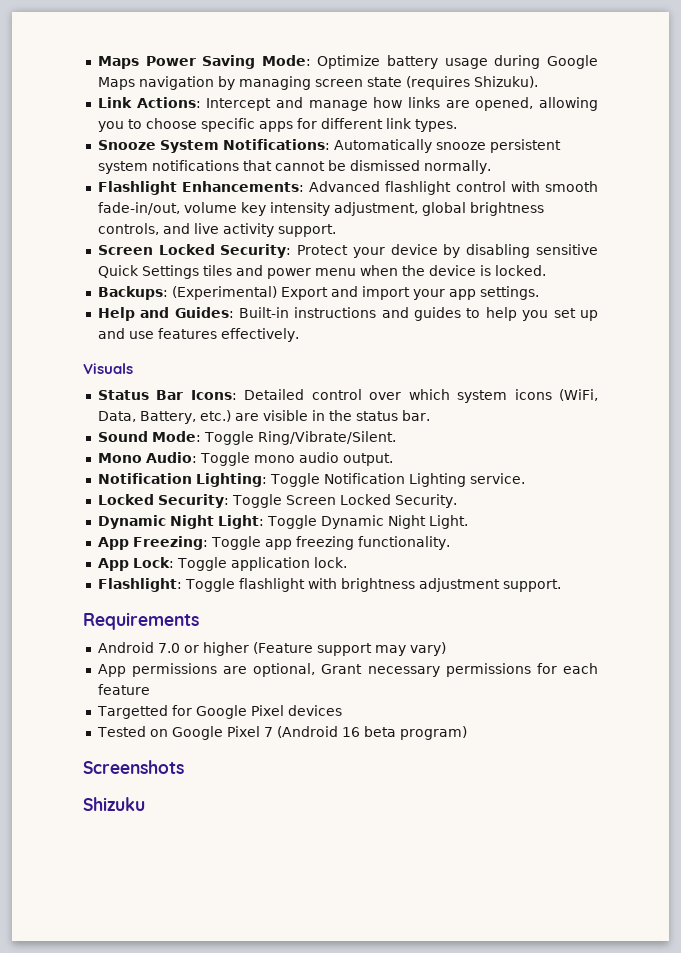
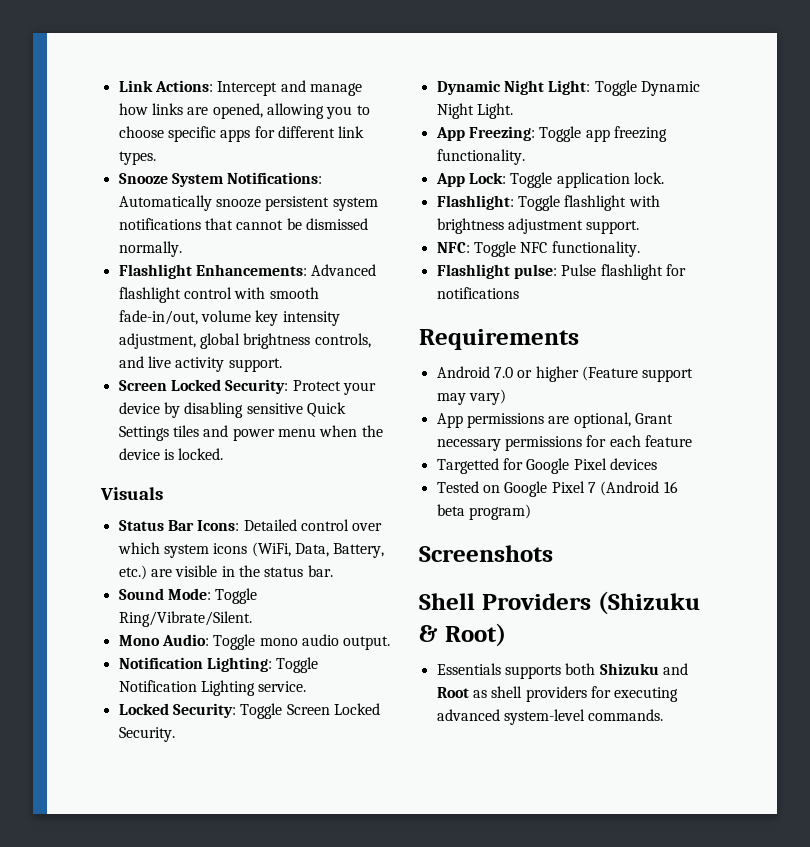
[97,55,598,69] [97,76,538,90] Maps Power Saving Mode: Optimize battery usage during Google Maps navigation by managing screen state (requires Shizuku). // -> (118, 86) none
[97,286,539,300] [97,307,598,321] [97,328,299,342] // Backups: (Experimental) Export and import your app settings. // Help and Guides: Built-in instructions and guides to help you set up and use features effectively. -> (224, 454) none
(561, 585) none -> [436,241,640,257] [436,264,686,280] [436,287,519,299] // NFC: Toggle NFC functionality. // Flashlight pulse: Pulse flashlight for notifications
[83,797,145,811] Shizuku -> [419,591,700,615] [419,623,506,647] [436,663,688,679] [436,686,679,702] [436,709,664,725] Shell Providers (Shizuku & Root) // Essentials supports both Shizuku and Root as shell providers for executing advanced system-level commands.

